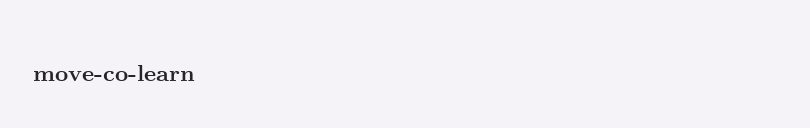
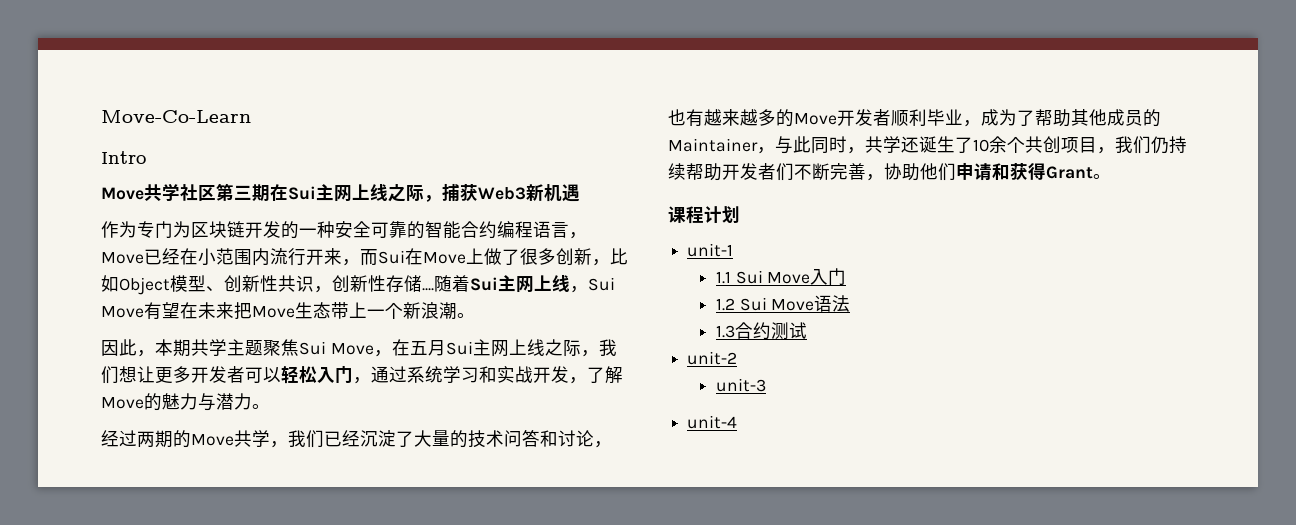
[33,65,195,81] move-co-learn -> [101,110,251,123] [101,151,146,164] [101,183,580,202] [101,221,587,239] [101,248,628,266] [101,274,615,295] [101,302,475,320] [101,339,617,357] [101,365,623,384] [101,393,270,411] [101,429,612,448] [668,109,1161,127] [668,136,1187,154] [668,162,1111,181] [668,206,740,224] [687,243,734,257] [715,268,847,285] [715,295,851,312] [715,322,807,340] [687,351,738,365] [715,378,766,392] [687,415,738,429] Move-Co-Learn // Intro // Move共学社区第三期在Sui主网上线之际，捕获Web3新机遇 // 作为专门为区块链开发的一种安全可靠的智能合约编程语言，Move已经在小范围内流行开来，而Sui在Move上做了很多创新，比如Object模型、创新性共识，创新性存储....随着Sui主网上线，Sui Move有望在未来把Move生态带上一个新浪潮。 // 因此，本期共学主题聚焦Sui Move，在五月Sui主网上线之际，我们想让更多开发者可以轻松入门，通过系统学习和实战开发，了解Move的魅力与潜力。 // 经过两期的Move共学，我们已经沉淀了大量的技术问答和讨论，也有越来越多的Move开发者顺利毕业，成为了帮助其他成员的Maintainer，与此同时，共学还诞生了10余个共创项目，我们仍持续帮助开发者们不断完善，协助他们申请和获得Grant。 // 课程计划 // unit-1 // 1.1 Sui Move入门 // 1.2 Sui Move语法 // 1.3合约测试 // unit-2 // unit-3 // unit-4

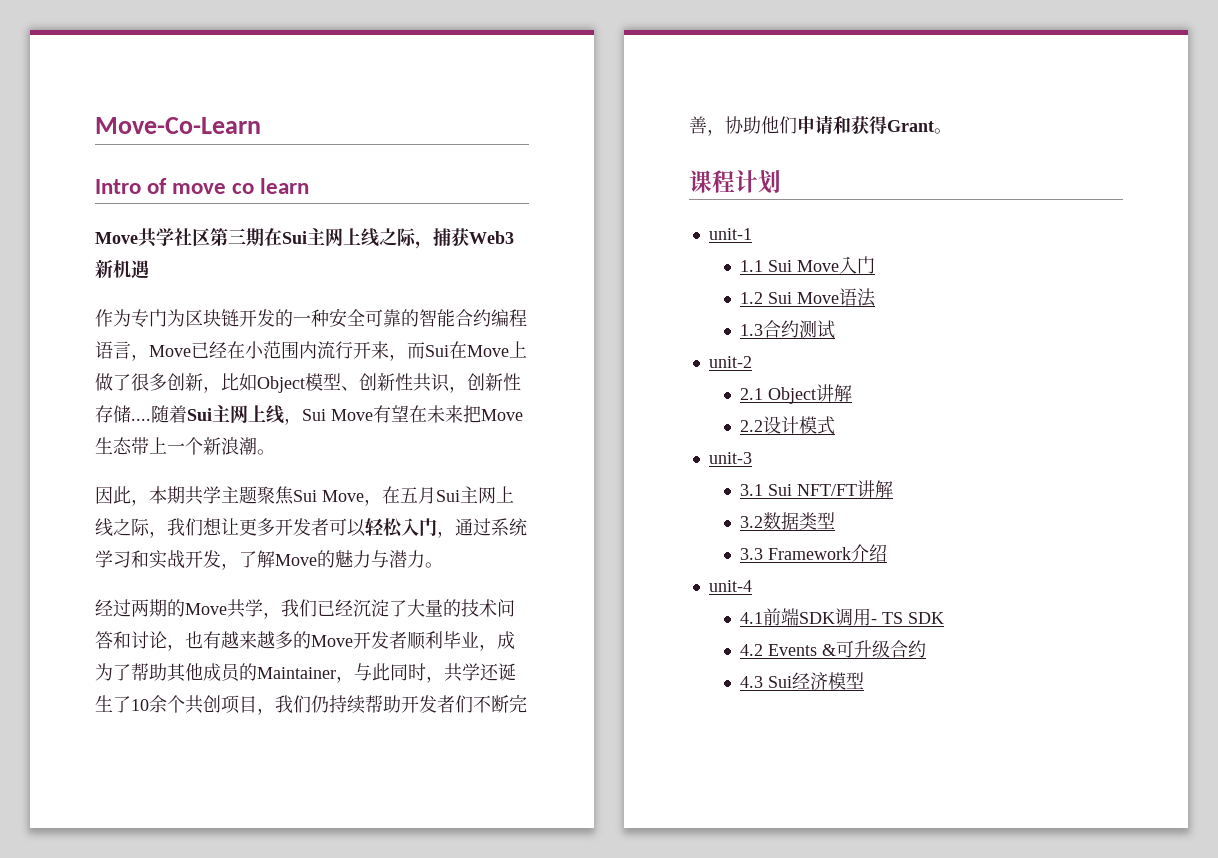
(146, 157) none -> [147,178,310,194] of move co learn
[715,378,766,392] [687,415,738,429] unit-3 // unit-4 -> [739,384,852,404] [739,416,835,435] [708,452,752,464] [739,480,893,498] [739,512,835,530] [739,544,887,562] [708,580,752,592] [739,608,944,626] [739,640,926,658] [739,672,864,690] 2.1 Object讲解 // 2.2设计模式 // unit-3 // 3.1 Sui NFT/FT讲解 // 3.2数据类型 // 3.3 Framework介绍 // unit-4 // 4.1前端SDK调用- TS SDK // 4.2 Events &可升级合约 // 4.3 Sui经济模型

